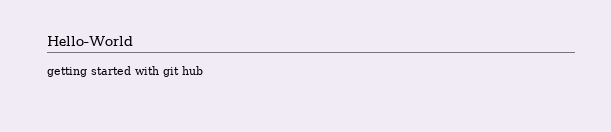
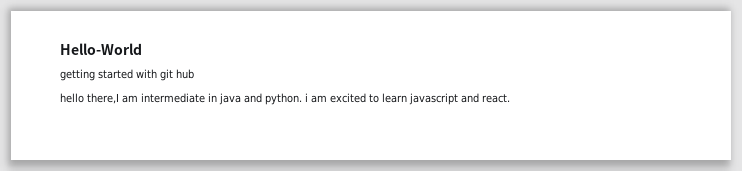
(203, 70) none -> [60,93,510,105] // hello there,I am intermediate in java and python. i am excited to learn javascript and react.

